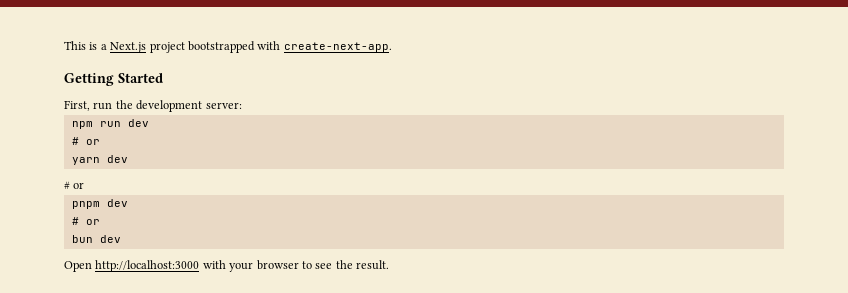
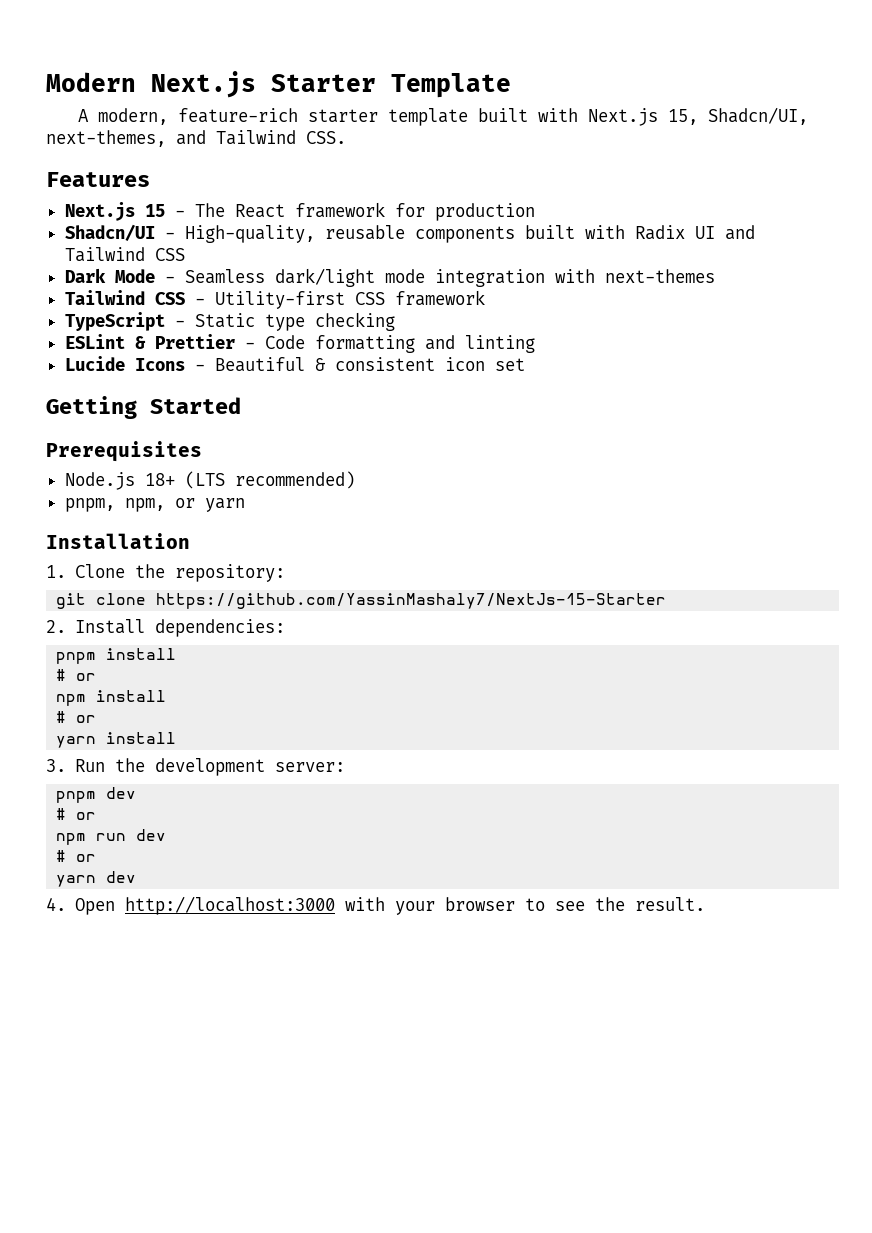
[64,41,392,53] [64,73,163,86] [64,100,113,111] This is a Next.js project bootstrapped with create-next-app. // Getting Started // First, run -> [46,71,511,98] [78,107,809,126] [46,130,346,147] [46,172,150,187] [64,202,535,221] [64,224,755,243] [64,247,185,262] [64,268,715,287] [64,290,485,309] [64,312,395,331] [64,334,535,353] [64,356,525,372] [46,396,241,419] [46,441,202,462] [64,471,355,490] [64,498,245,512] [46,533,190,549] [46,564,285,582] [56,593,667,609] [46,619,285,637] [56,648,177,664] [56,669,97,681] [56,690,167,706] [56,711,97,723] [56,732,177,748] [46,759,105,772] Modern Next.js Starter Template // A modern, feature-rich starter template built with Next.js 15, Shadcn/UI, next-themes, and Tailwind CSS. // Features // Next.js 15 - The React framework for production // Shadcn/UI - High-quality, reusable components built with Radix UI and Tailwind CSS // Dark Mode - Seamless dark/light mode integration with next-themes // Tailwind CSS - Utility-first CSS framework // TypeScript - Static type checking // ESLint & Prettier - Code formatting and linting // Lucide Icons - Beautiful & consistent icon set // Getting Started // Prerequisites // Node.js 18+ (LTS recommended) // pnpm, npm, or yarn // Installation // 1. Clone the repository: // git clone https://github.com/YassinMashaly7/NextJs-15-Starter // 2. Install dependencies: // pnpm install // # or // npm install // # or // yarn install // 3. Run
(242, 105) none -> [56,787,137,803] [56,808,97,820] // pnpm dev // # or
[64,181,85,189] [71,199,128,209] [71,217,100,225] [71,235,121,243] # or // pnpm dev // # or // bun dev // -> [46,897,66,911] 4.

